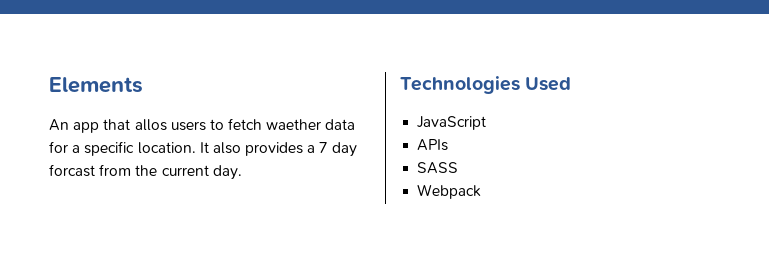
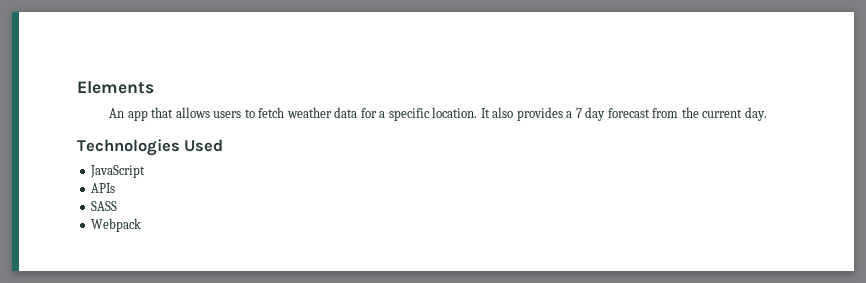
[134,119,167,131] allos -> [175,107,210,118] allows
[266,119,322,130] waether -> [286,107,332,118] weather
[49,164,95,177] forcast -> [607,108,650,118] forecast

